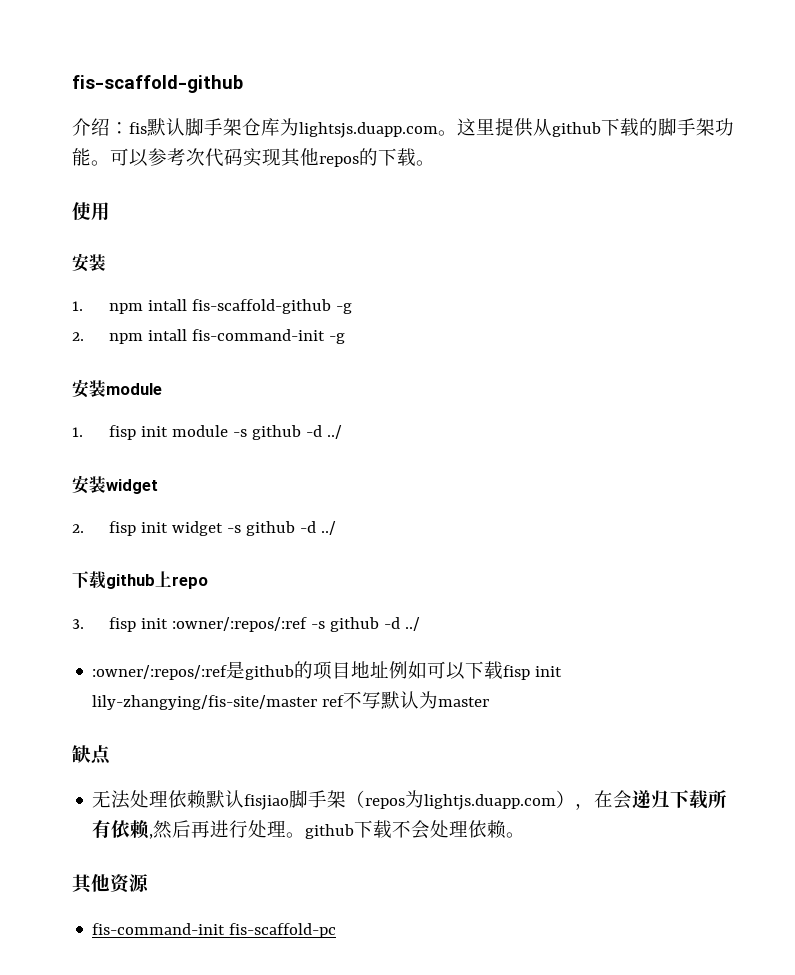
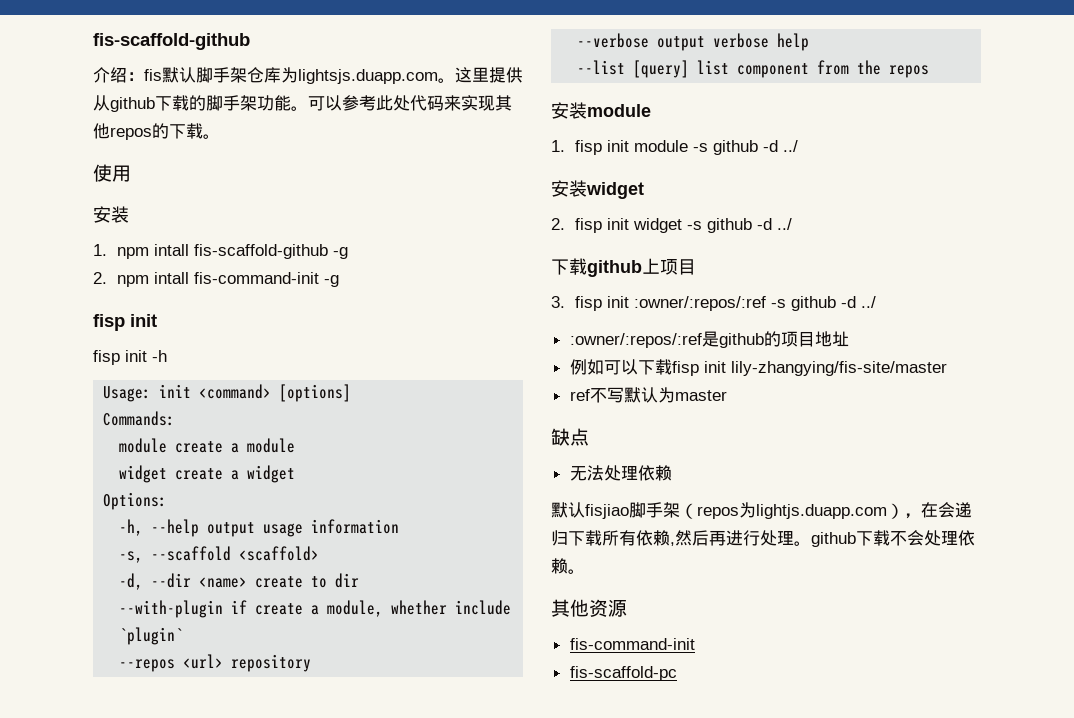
[186,148,243,167] 次代码 -> [376,95,461,111] 此处代码来
(345, 338) none -> [93,314,157,331] [93,350,167,365] [103,384,352,402] [103,411,176,426] [119,438,296,453] [119,465,296,483] [103,492,168,510] [119,519,400,537] [119,546,320,563] [119,573,360,590] [119,600,512,618] [119,627,184,645] [119,654,312,672] [577,33,810,51] [577,60,930,78] // fisp init // fisp init -h // Usage: init <command> [options] // Commands: // module create a module // widget create a widget // Options: // -h, --help output usage information // -s, --scaffold <scaffold> // -d, --dir <name> create to dir // --with-plugin if create a module, whether include `plugin` // --repos <url> repository // --verbose output verbose help // --list [query] list component from the repos
[172,576,208,589] repo -> [660,259,696,275] 项目
(390, 669) none -> (849, 339) //
(318, 702) none -> (947, 368) //
(207, 799) none -> (672, 473) //
(226, 929) none -> (695, 644) //

